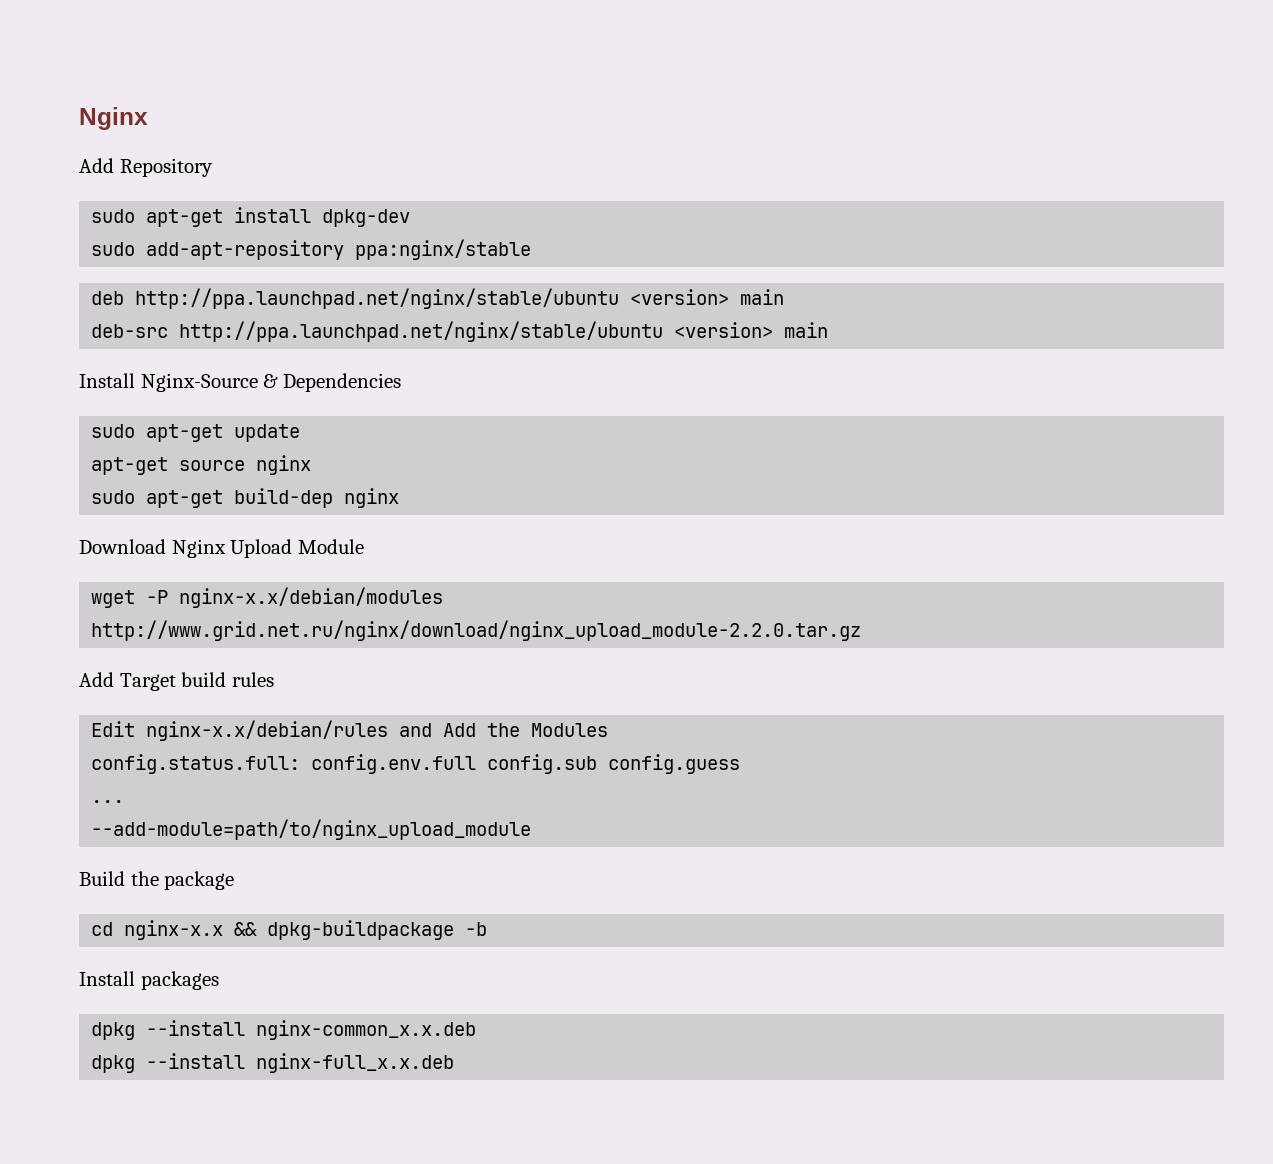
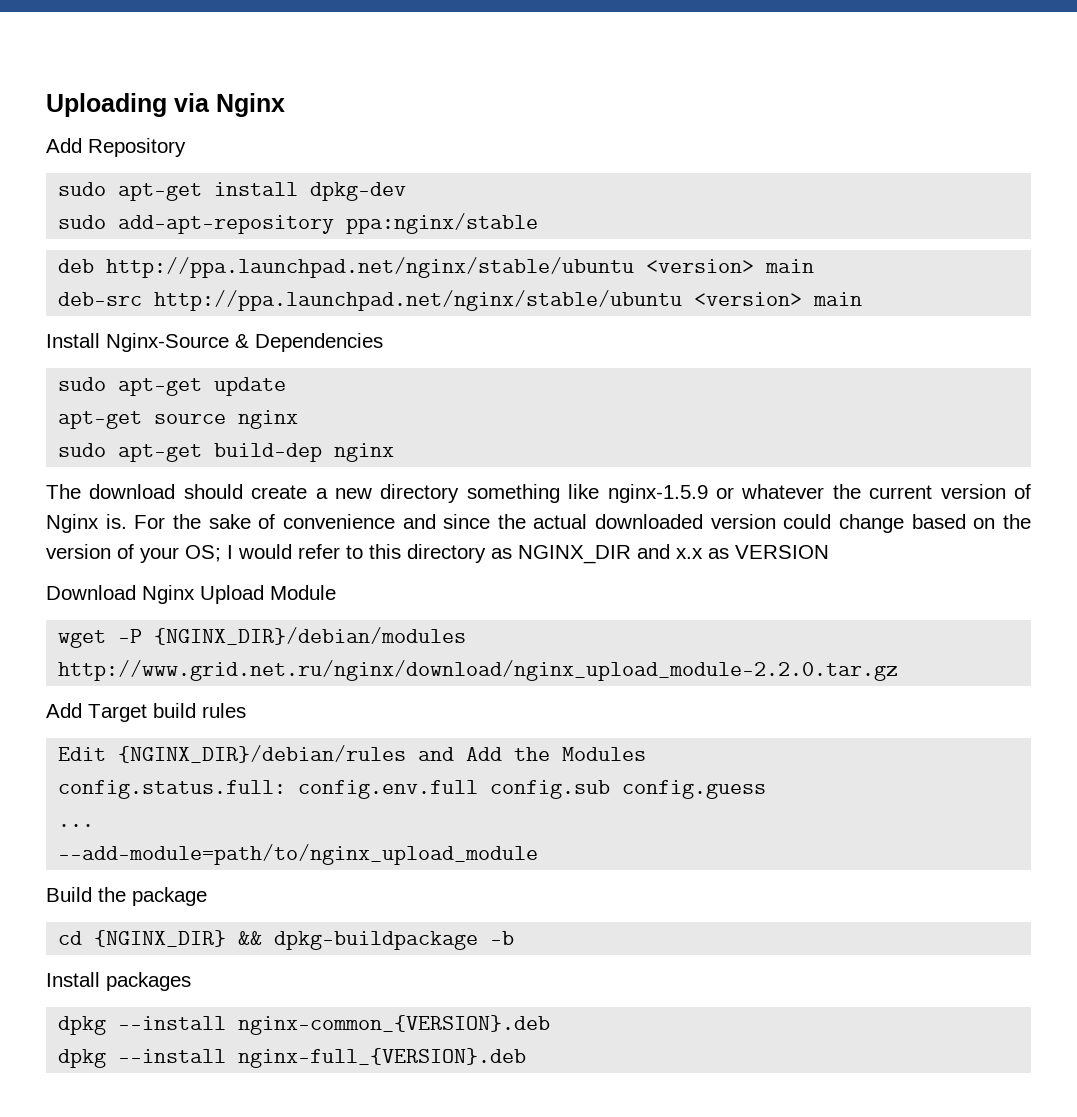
(79, 118) none -> [46,93,210,117] Uploading via
(400, 498) none -> [46,484,1031,503] [46,514,1031,533] [46,544,829,564] // The download should create a new directory something like nginx-1.5.9 or whatever the current version of Nginx is. For the sake of convenience and since the actual downloaded version could change based on the version of your OS; I would refer to this directory as NGINX_DIR and x.x as VERSION
[179,587,444,608] nginx-x.x/debian/modules -> [154,627,467,645] {NGINX_DIR}/debian/modules
[146,720,389,741] nginx-x.x/debian/rules -> [118,745,407,763] {NGINX_DIR}/debian/rules
[124,920,224,940] nginx-x.x -> [94,930,227,947] {NGINX_DIR}
[256,1020,477,1040] [91,1053,455,1073] nginx-common_x.x.deb // dpkg --install nginx-full_x.x.deb -> [238,1015,551,1035] [58,1048,527,1068] nginx-common_{VERSION}.deb // dpkg --install nginx-full_{VERSION}.deb

